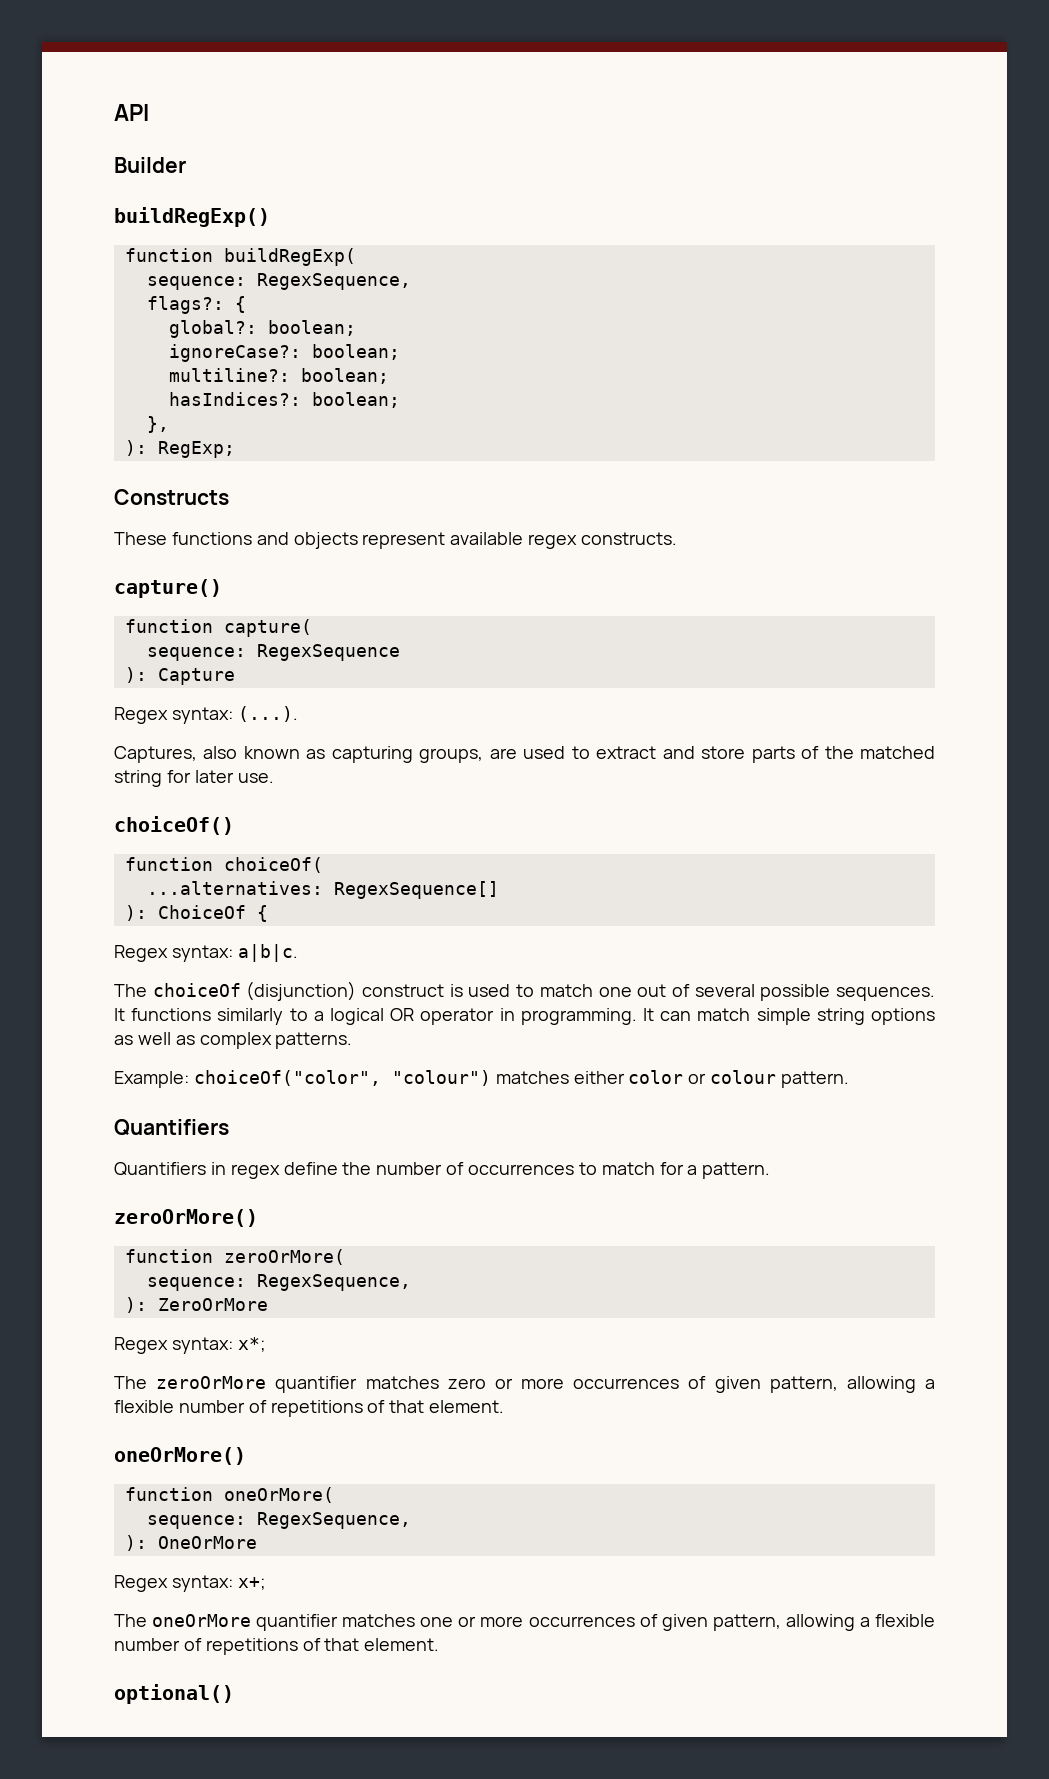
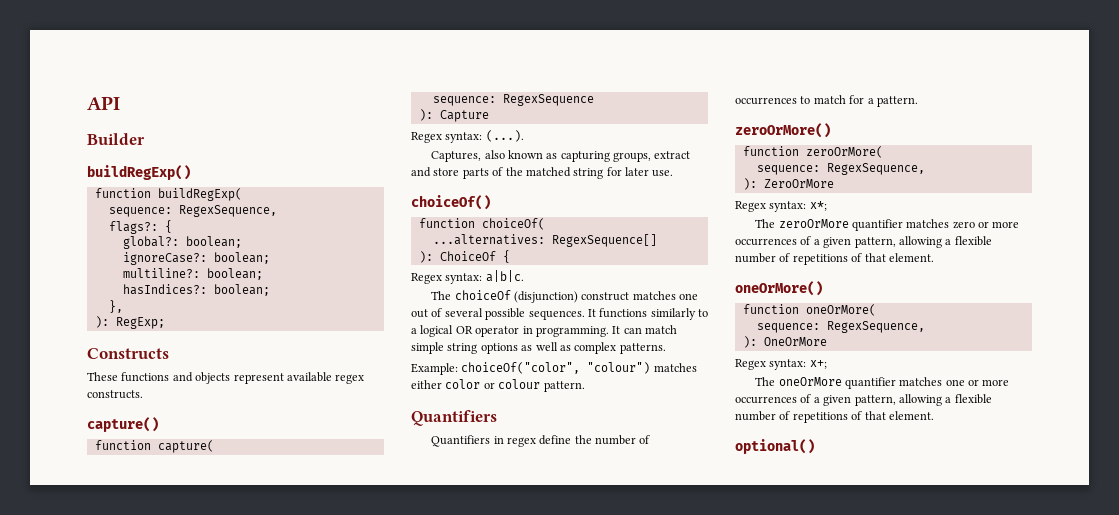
[489,746,590,759] are used to -> (652, 157) none
[449,984,593,997] is used to match -> [632,291,676,300] matches
(707, 1382) none -> [813,239,820,245] a
(658, 1620) none -> [813,397,820,403] a

